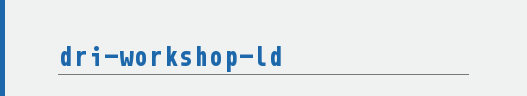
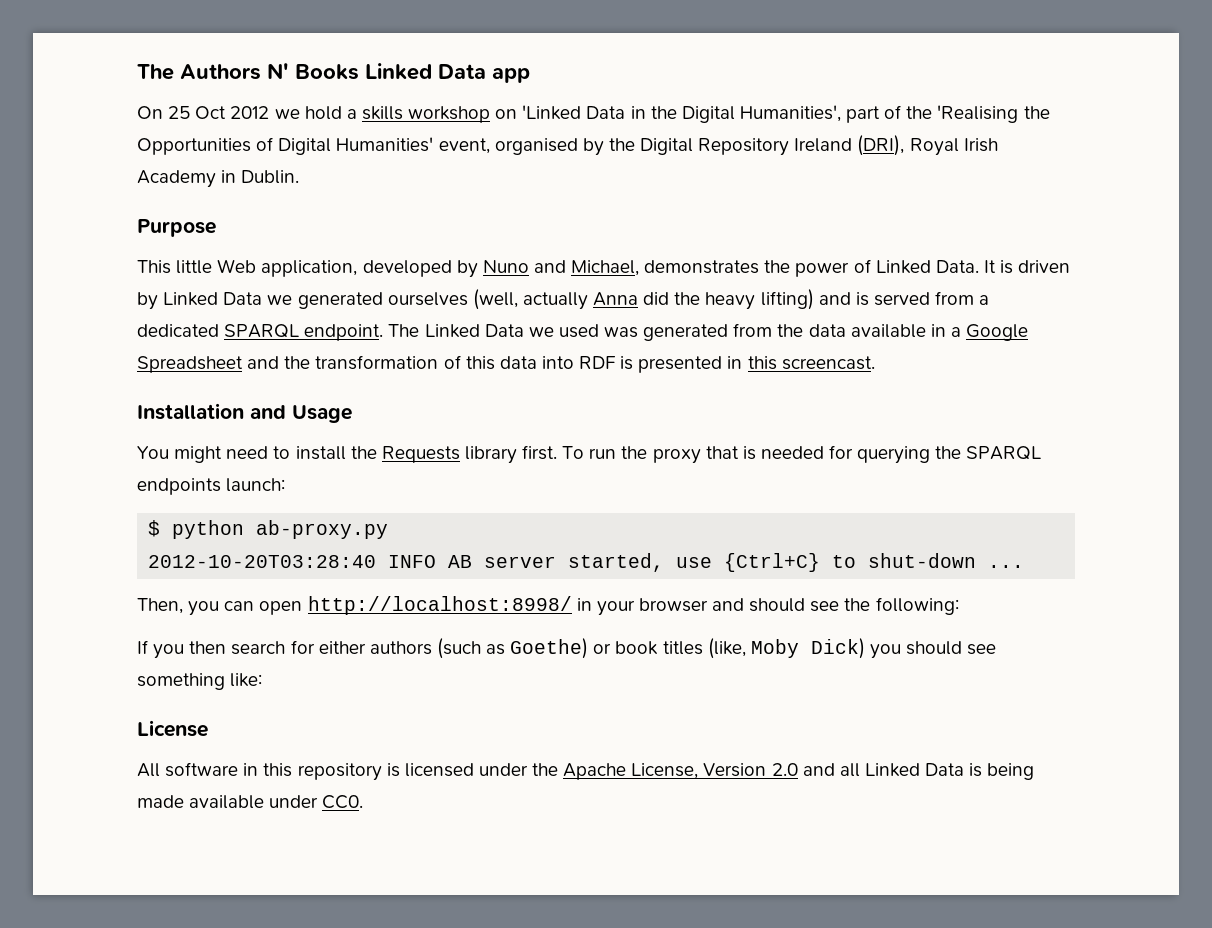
[58,46,283,72] dri-workshop-ld -> [137,63,530,83] [137,105,1050,123] [137,135,998,156] [137,170,300,188] [137,219,216,237] [137,259,1071,278] [137,289,990,310] [137,323,1029,341] [137,355,875,373] [137,403,352,423] [137,445,1042,464] [137,478,286,495] [148,520,389,539] [148,553,1025,572] [137,596,959,616] [137,638,997,659] [137,673,263,690] [137,720,208,737] [137,762,1035,781] [137,795,364,809] The Authors N' Books Linked Data app // On 25 Oct 2012 we hold a skills workshop on 'Linked Data in the Digital Humanities', part of the 'Realising the Opportunities of Digital Humanities' event, organised by the Digital Repository Ireland (DRI), Royal Irish Academy in Dublin. // Purpose // This little Web application, developed by Nuno and Michael, demonstrates the power of Linked Data. It is driven by Linked Data we generated ourselves (well, actually Anna did the heavy lifting) and is served from a dedicated SPARQL endpoint. The Linked Data we used was generated from the data available in a Google Spreadsheet and the transformation of this data into RDF is presented in this screencast. // Installation and Usage // You might need to install the Requests library first. To run the proxy that is needed for querying the SPARQL endpoints launch: // $ python ab-proxy.py // 2012-10-20T03:28:40 INFO AB server started, use {Ctrl+C} to shut-down ... // Then, you can open http://localhost:8998/ in your browser and should see the following: // If you then search for either authors (such as Goethe) or book titles (like, Moby Dick) you should see something like: // License // All software in this repository is licensed under the Apache License, Version 2.0 and all Linked Data is being made available under CC0.

